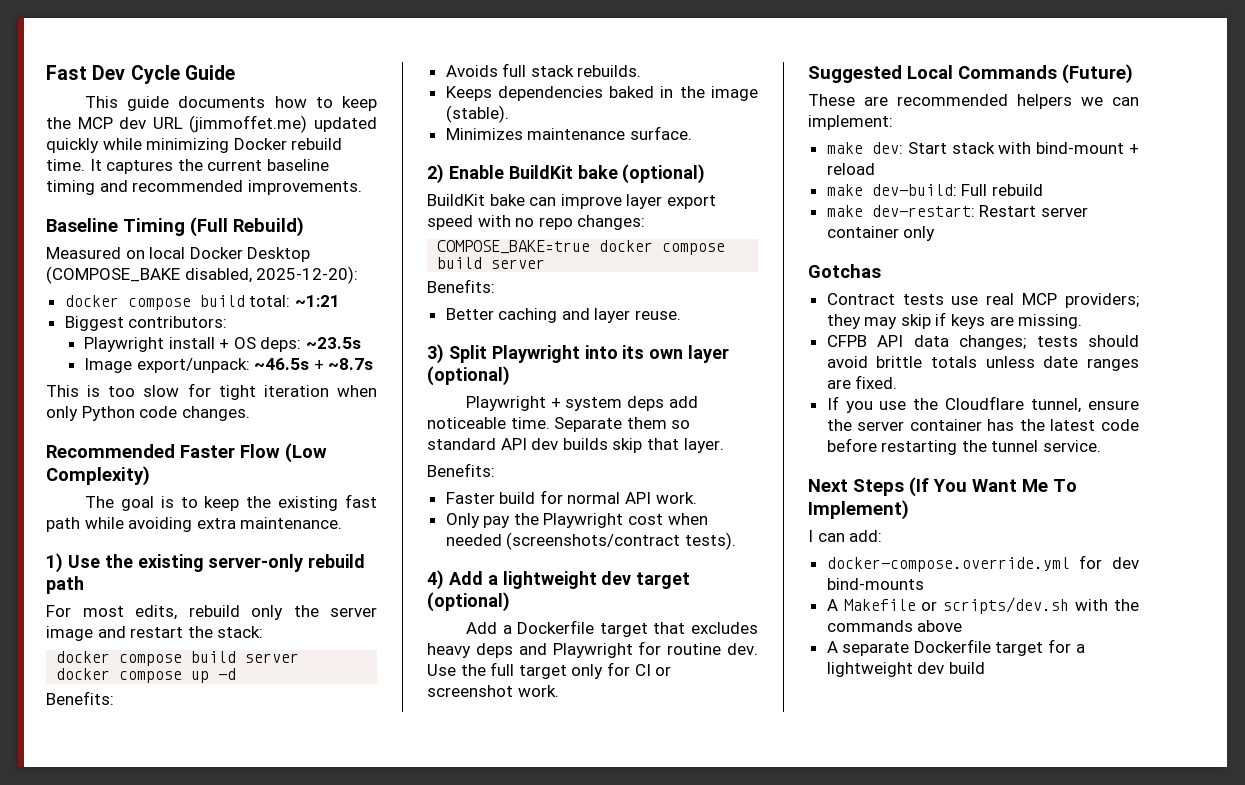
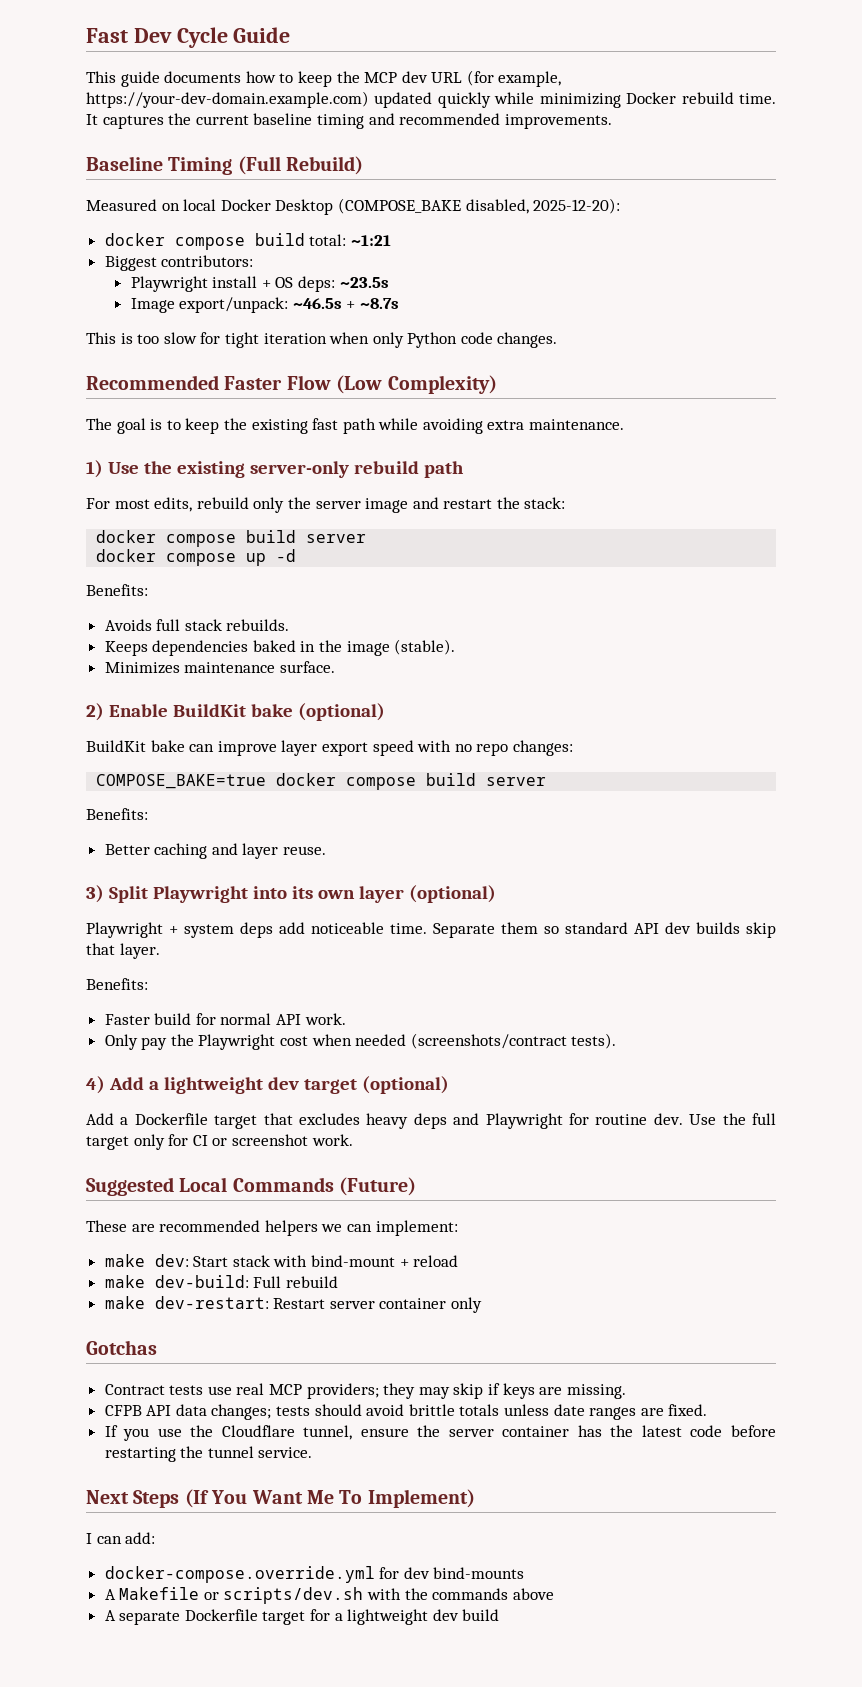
[189,115,308,133] (jimmoffet.me) -> [466,70,562,87] [86,91,369,108] (for example, https://your-dev-domain.example.com)

